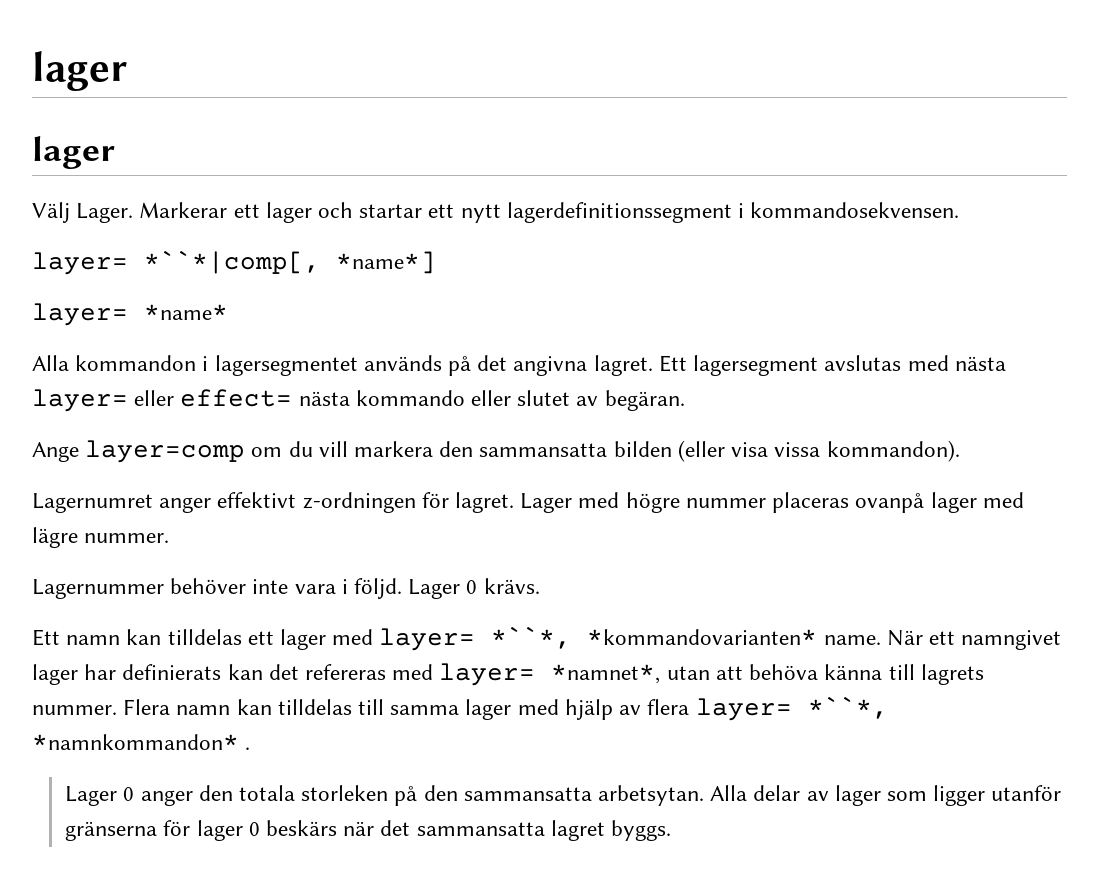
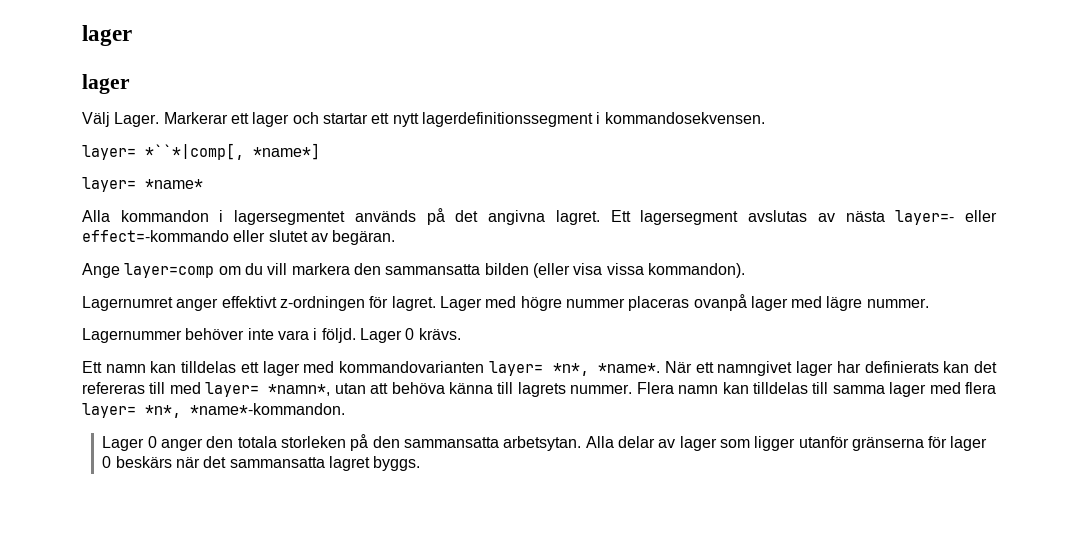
[907,355,1006,371] [32,389,465,412] med nästa layer= eller effect= nästa kommando -> [817,210,998,225] [82,230,229,242] av nästa layer=- eller effect=-kommando
[379,626,881,651] layer= *``*, *kommandovarianten* name. -> [338,361,661,376] kommandovarianten layer= *n*, *name*.
[392,663,661,686] med layer= *namnet*, -> [149,382,331,397] till med layer= *namn*,
[564,696,888,721] [32,734,251,750] hjälp av flera layer= *``*, *namnkommandon* . -> [964,382,996,394] [82,403,345,418] flera layer= *n*, *name*-kommandon.

